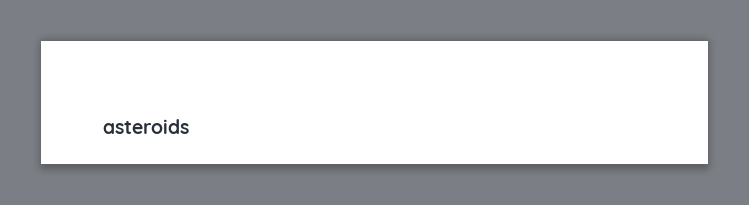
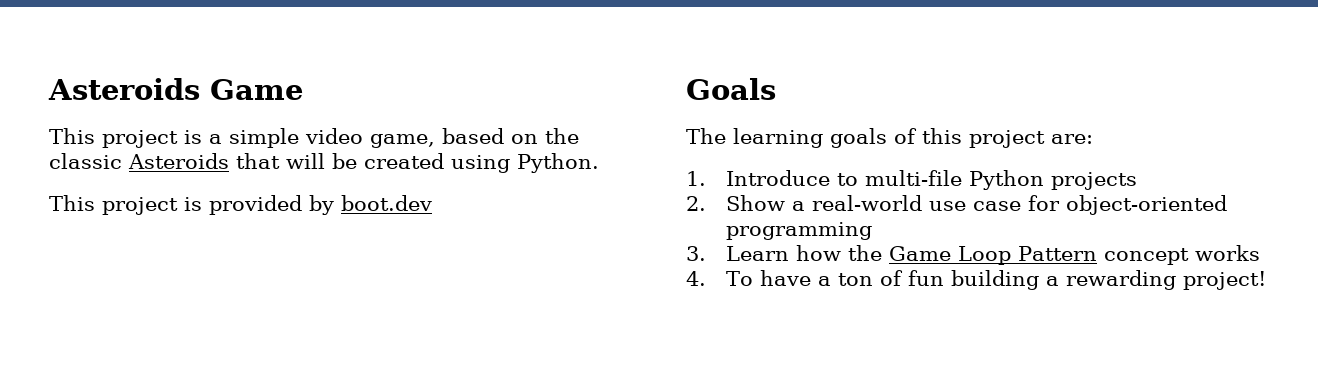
[103,119,189,134] asteroids -> [48,78,303,100] [49,128,579,148] [49,153,599,173] [49,195,432,215] [686,78,776,100] [686,128,1093,148] [686,170,1138,190] [686,195,1228,215] [726,222,873,240] [686,245,1261,265] [686,270,1267,290] Asteroids Game // This project is a simple video game, based on the classic Asteroids that will be created using Python. // This project is provided by boot.dev // Goals // The learning goals of this project are: // 1. Introduce to multi-file Python projects // 2. Show a real-world use case for object-oriented programming // 3. Learn how the Game Loop Pattern concept works // 4. To have a ton of fun building a rewarding project!

